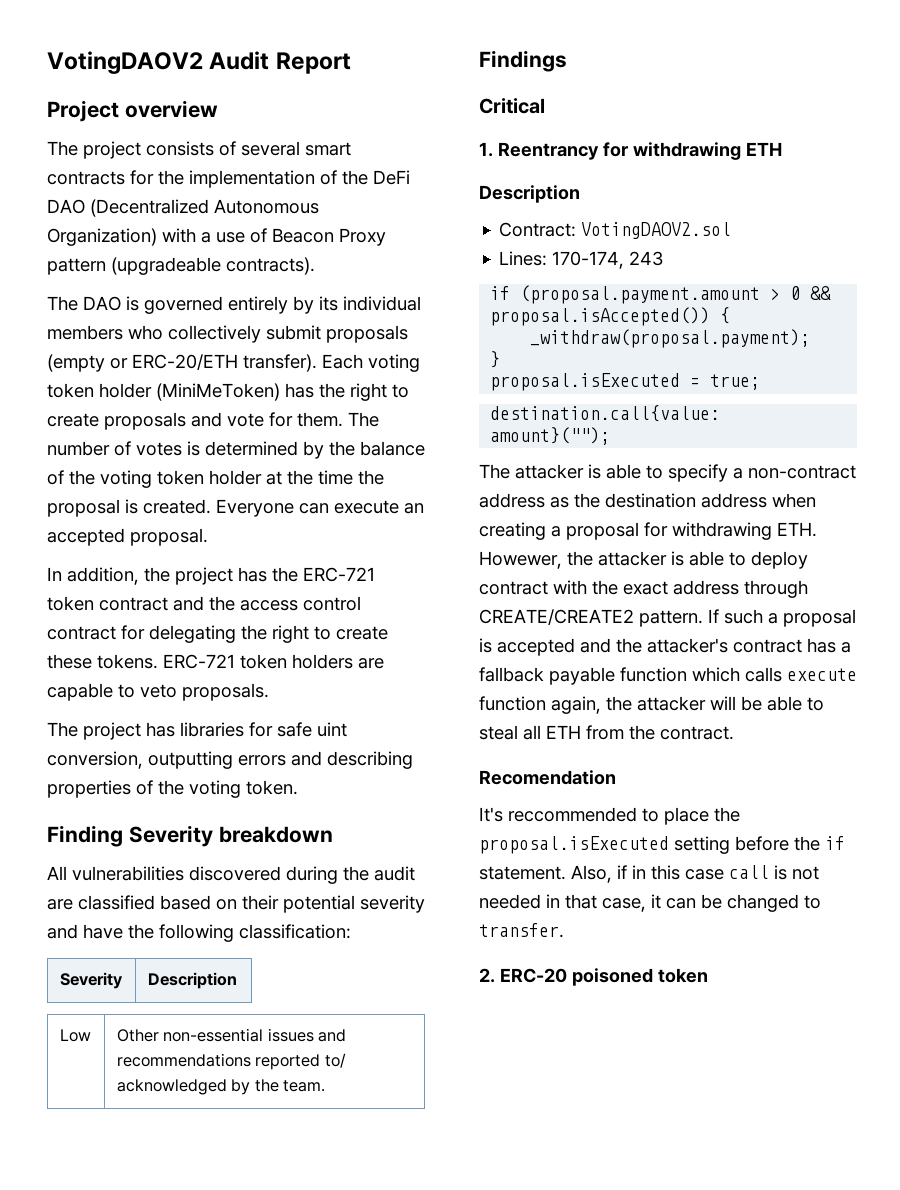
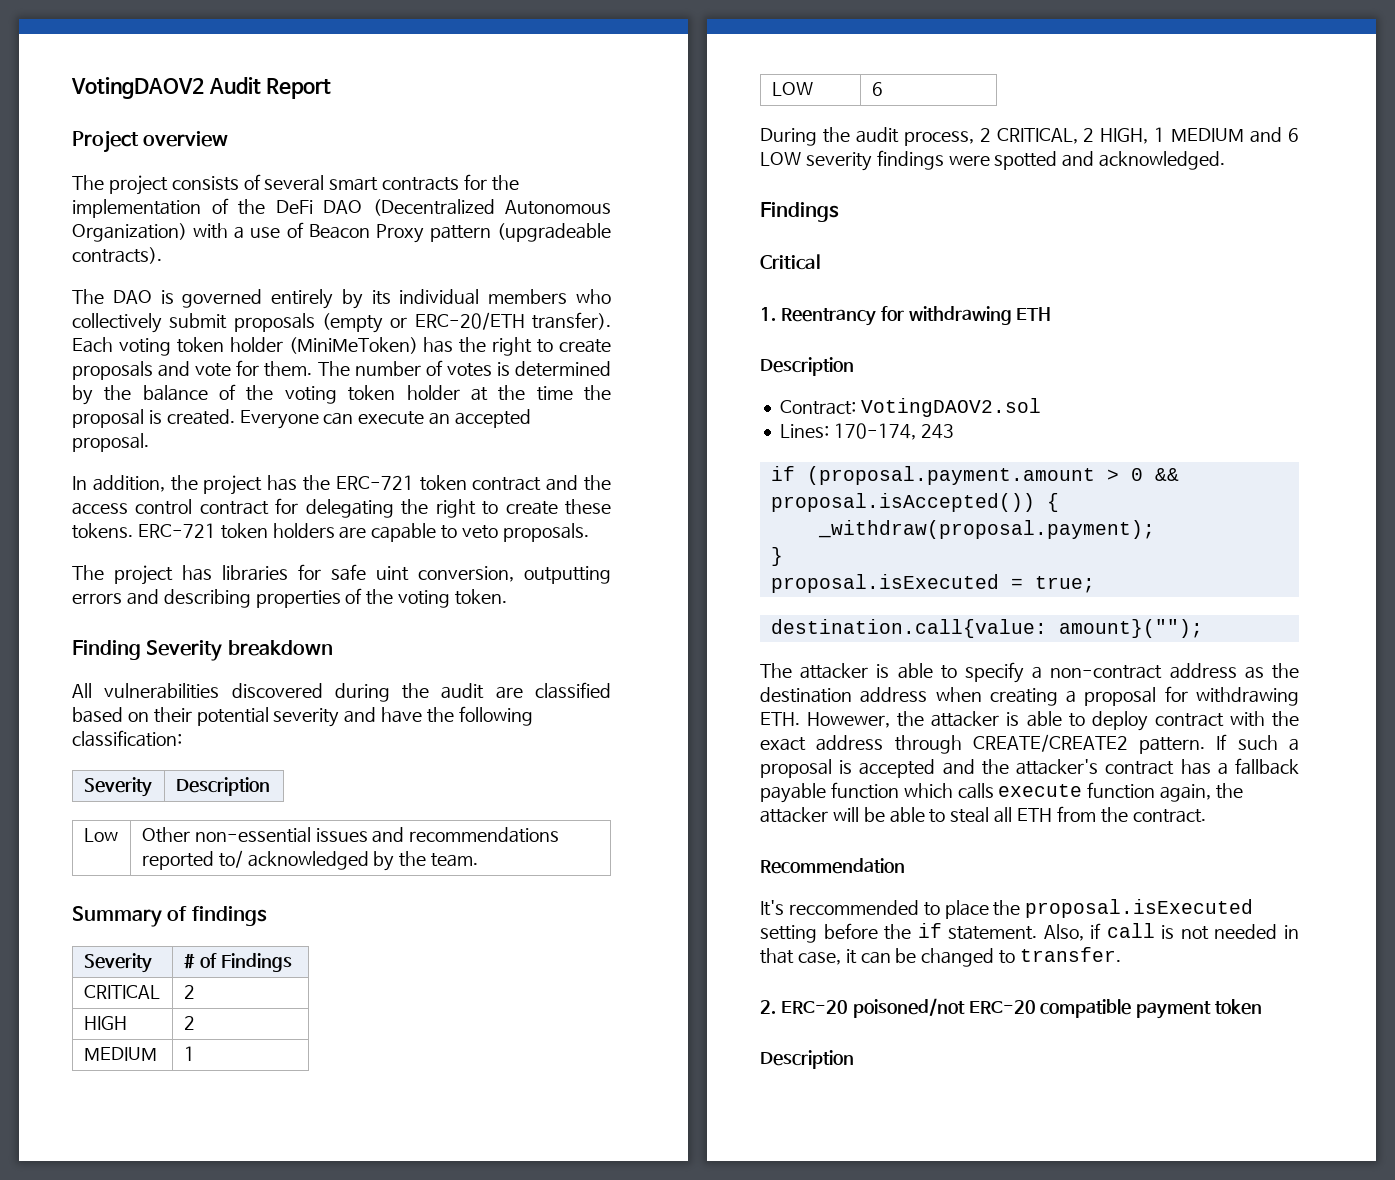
(326, 1086) none -> [72,906,267,927] [83,953,152,973] [183,953,292,972] [83,985,160,999] [183,985,195,999] [83,1016,127,1030] [183,1016,195,1030] [83,1047,157,1061] [183,1046,195,1061] [771,82,813,96] [871,82,883,96] [760,127,1299,146] [760,150,1226,171] // Summary of findings // Severity | # of Findings // CRITICAL | 2 // HIGH | 2 // MEDIUM | 1 // LOW | 6 // During the audit process, 2 CRITICAL, 2 HIGH, 1 MEDIUM and 6 LOW severity findings were spotted and acknowledged.
[479,770,616,785] Recomendation -> [760,858,905,874] Recommendation
[632,865,724,880] in this case -> (1102, 931) none
[571,968,708,986] poisoned token -> [852,998,1263,1019] [760,1050,854,1069] poisoned/not ERC-20 compatible payment token // Description

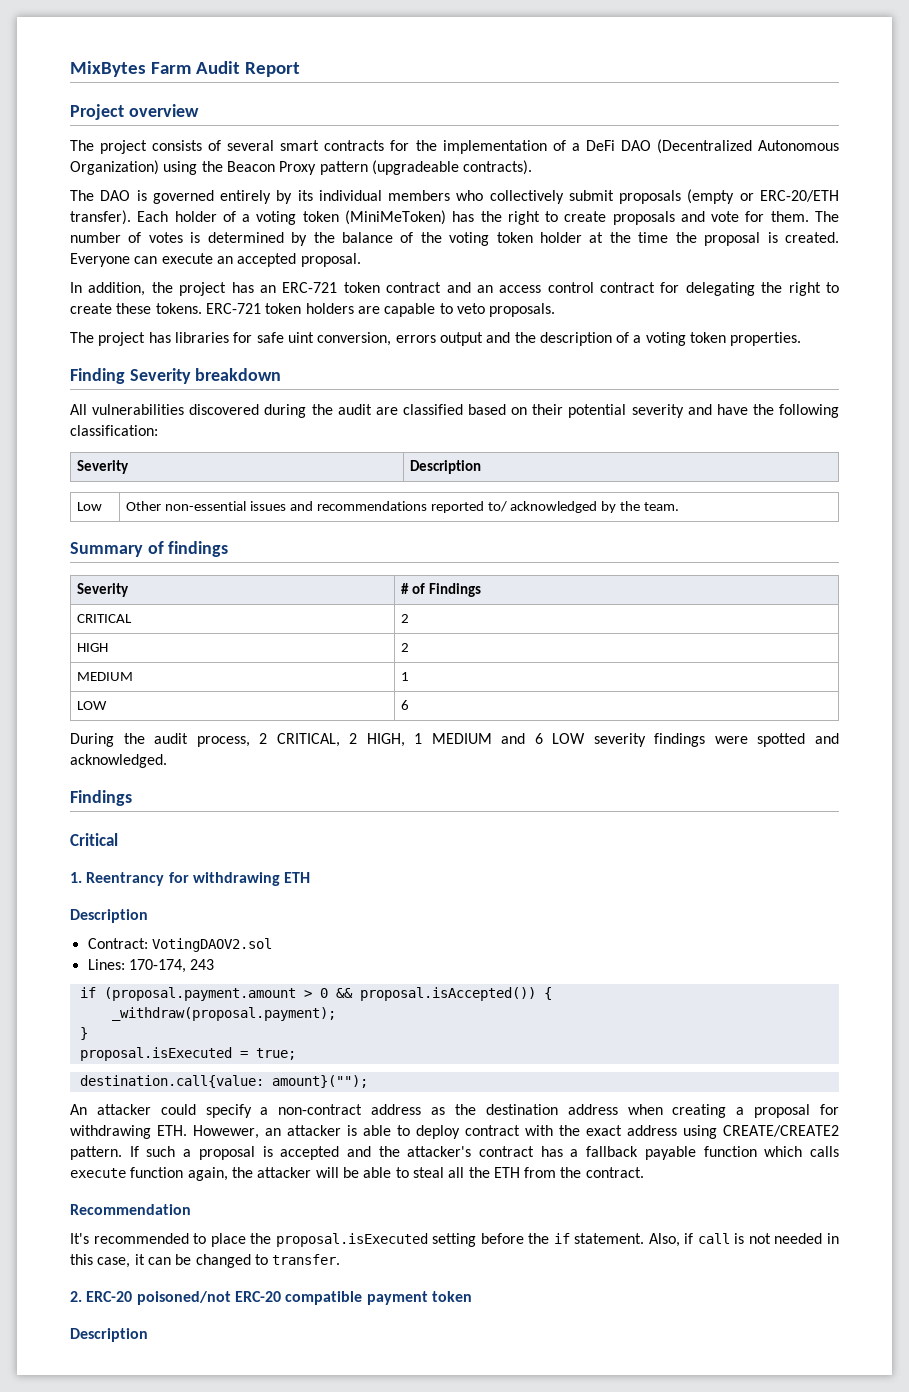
[71,77,204,99] VotingDAOV2 -> [70,61,191,77] MixBytes Farm
[238,199,266,215] the -> [571,143,580,151] a
[193,222,304,239] with a use of -> [163,161,223,175] using the
[118,337,283,356] voting token holder -> [174,211,339,225] holder of a voting token
[303,475,330,491] the -> [259,285,276,293] an
[584,475,612,491] the -> [476,285,493,293] an
[524,566,611,584] [72,588,508,608] outputting errors and describing properties of the voting token. -> [395,332,802,346] errors output and the description of a voting token properties.
[760,663,957,679] The attacker is able to -> [70,1104,196,1115] An attacker could
[897,711,925,727] the -> [265,1128,281,1136] an
[894,735,962,754] through -> [683,1125,717,1139] using
(1013, 815) none -> [468,1167,490,1178] the
[788,900,919,915] reccommended -> [93,1233,189,1244] recommended
[760,948,794,964] that -> [70,1254,93,1265] this

